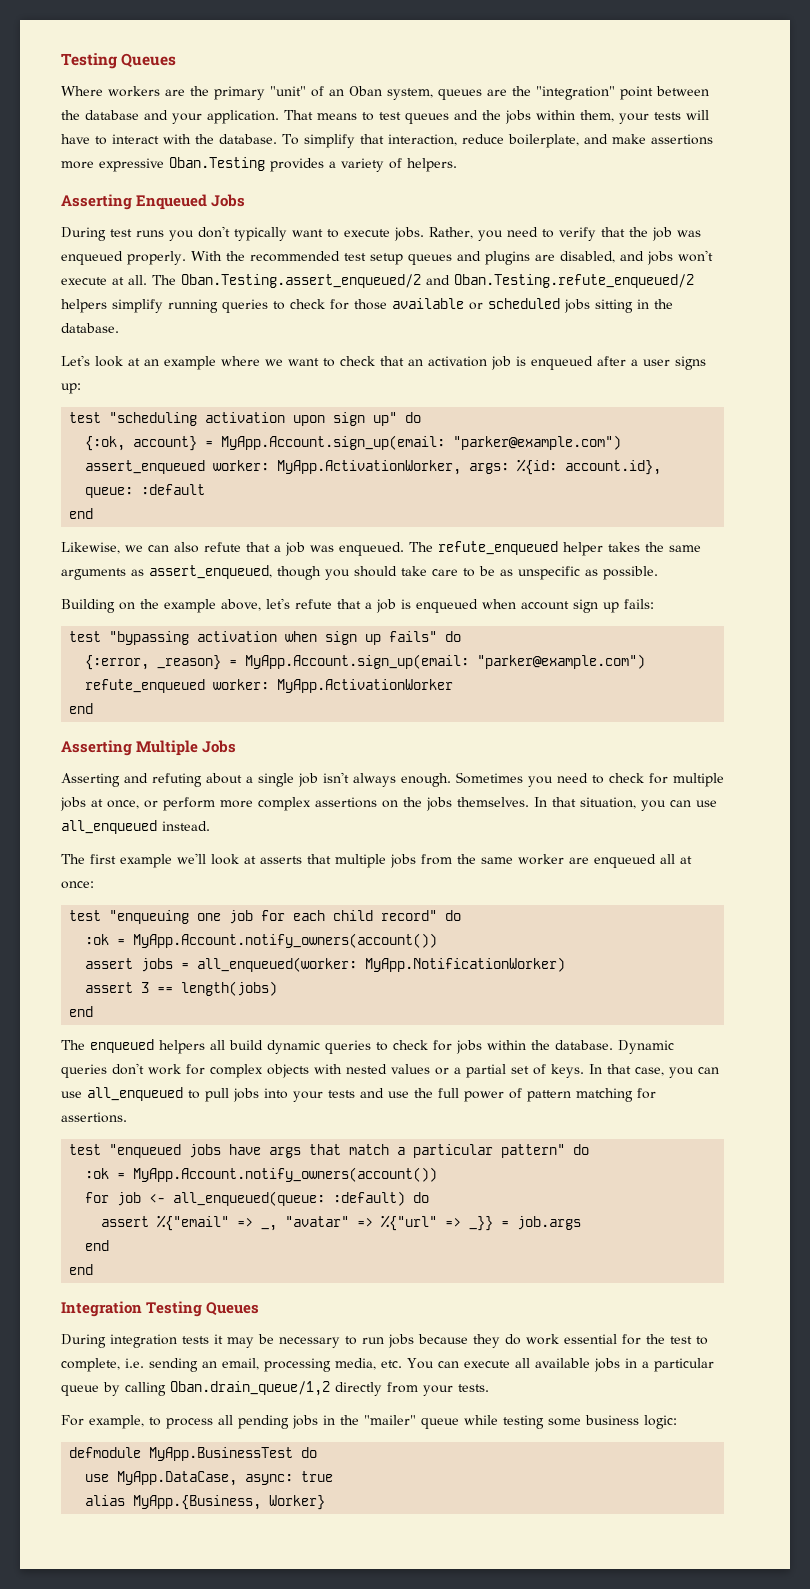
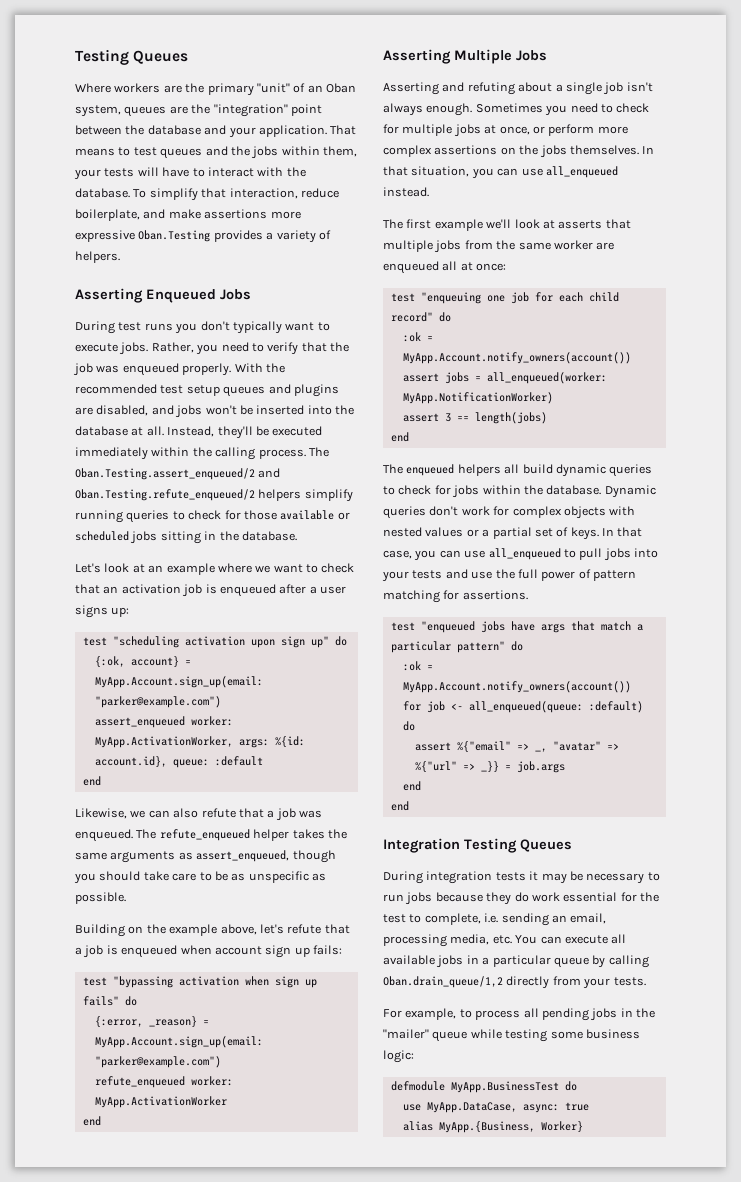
[61,275,147,285] execute at all. -> [239,405,354,415] [75,426,323,439] [75,447,306,460] be inserted into the database at all. Instead, they'll be executed immediately within the calling process.

